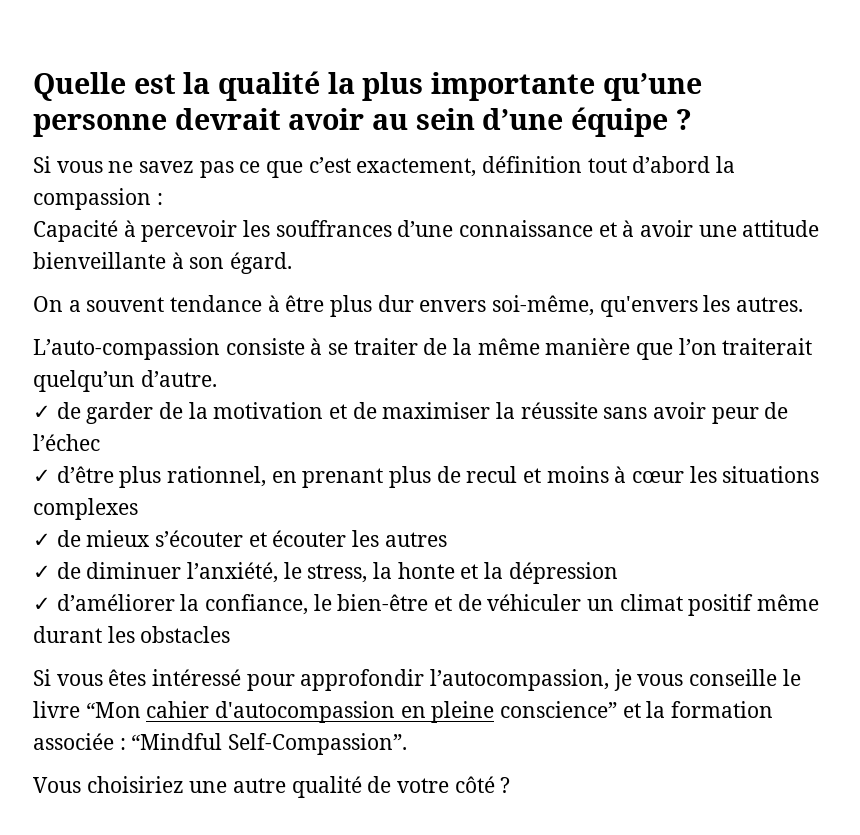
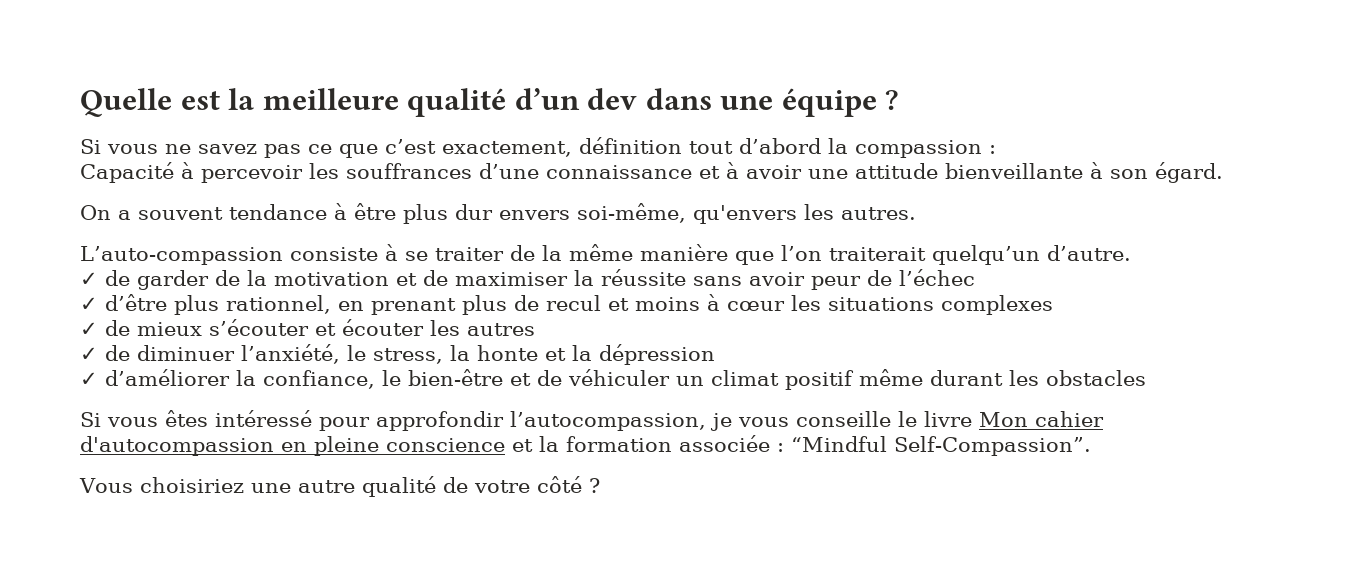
[218,71,702,101] [33,108,564,137] qualité la plus importante qu’une personne devrait avoir au sein d’une -> [262,88,774,117] meilleure qualité d’un dev dans une
[85,702,141,718] “Mon -> [979,412,1028,427] Mon
[500,701,618,718] conscience” -> [386,438,505,452] conscience

